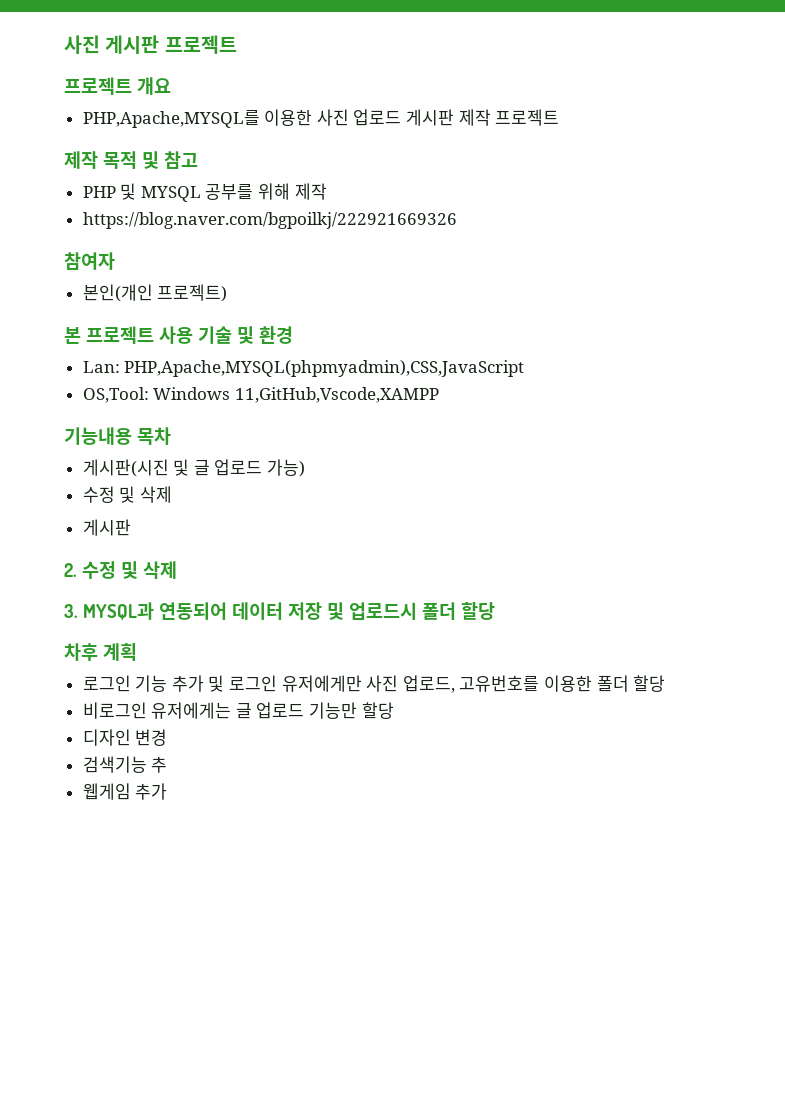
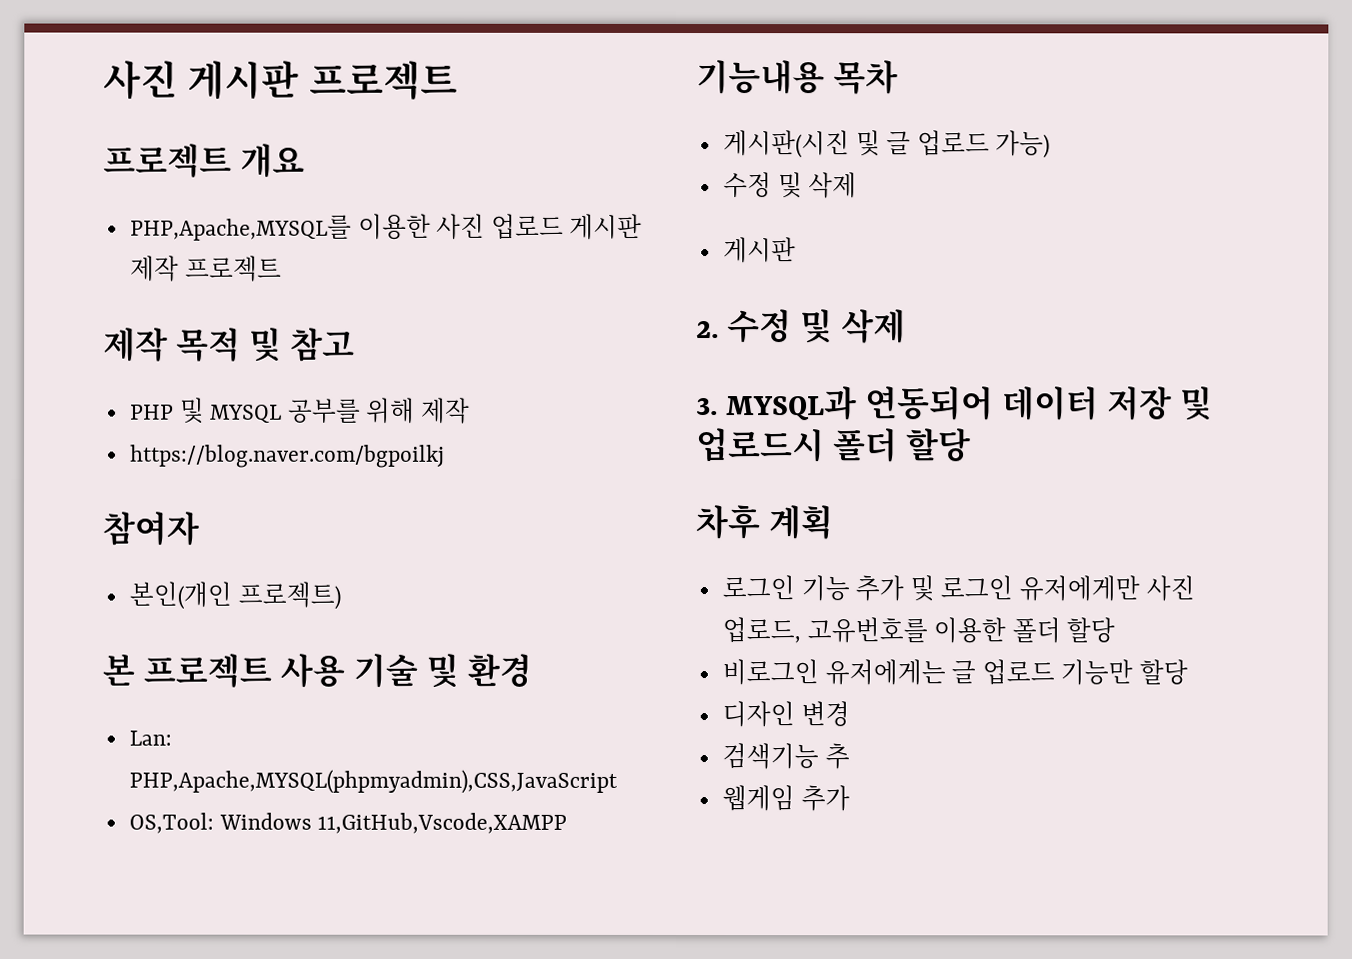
[82,212,457,229] https://blog.naver.com/bgpoilkj/222921669326 -> [129,444,445,468] https://blog.naver.com/bgpoilkj

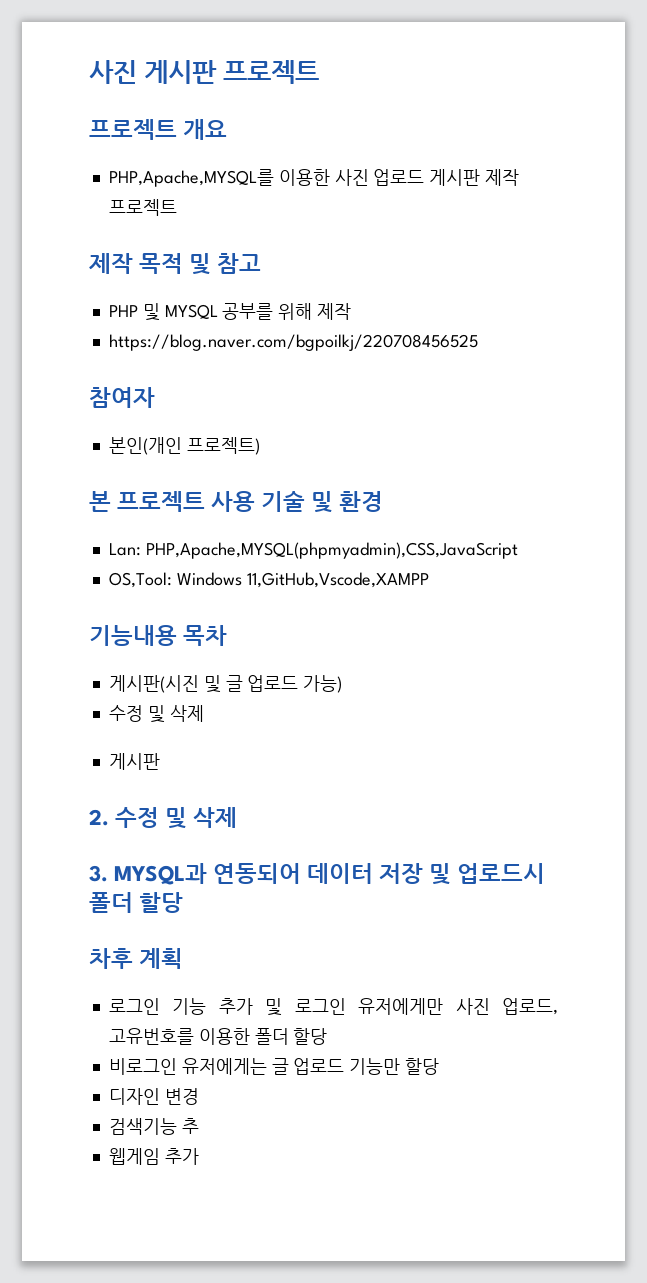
[129,444,445,468] https://blog.naver.com/bgpoilkj -> [108,334,478,351] https://blog.naver.com/bgpoilkj/220708456525

